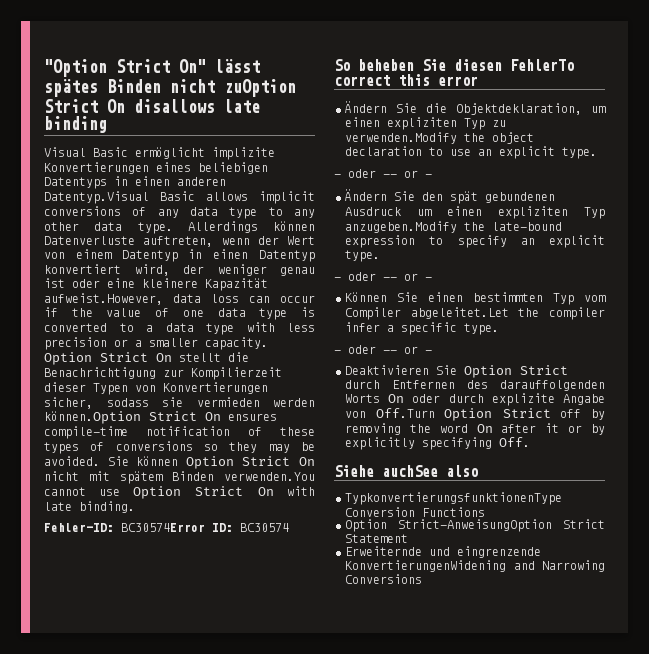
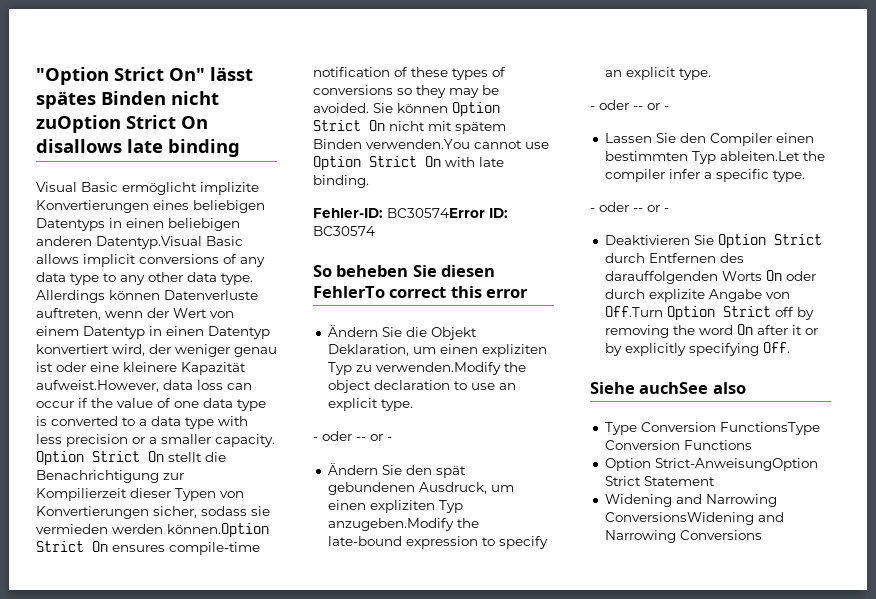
(170, 181) none -> [168,218,240,231] beliebigen
[456,103,582,115] Objektdeklaration, -> [430,327,477,340] [327,344,409,356] Objekt Deklaration,
[345,207,401,216] Ausdruck -> [418,482,487,494] Ausdruck,
[345,292,606,305] [345,307,509,320] Können Sie einen bestimmten Typ vom Compiler abgeleitet.Let -> [604,133,814,146] [604,151,800,164] Lassen Sie den Compiler einen bestimmten Typ ableiten.Let
[345,492,562,505] TypkonvertierungsfunktionenType -> [604,422,820,435] Type Conversion FunctionsType
[345,546,541,558] [345,560,506,572] Erweiternde und eingrenzende KonvertierungenWidening -> [604,494,777,507] [604,512,754,525] Widening and Narrowing ConversionsWidening

